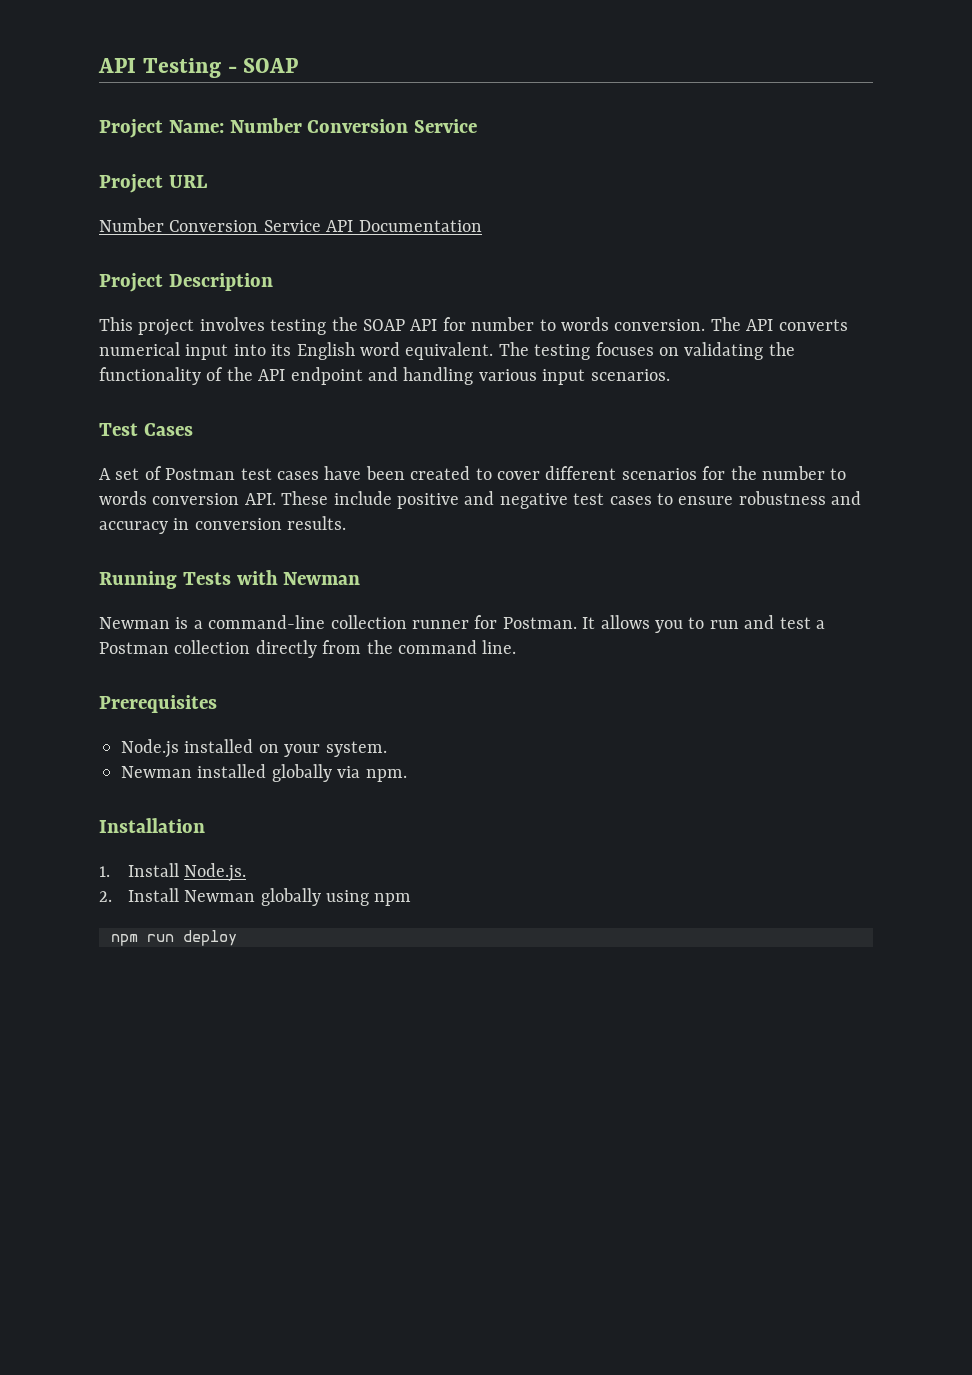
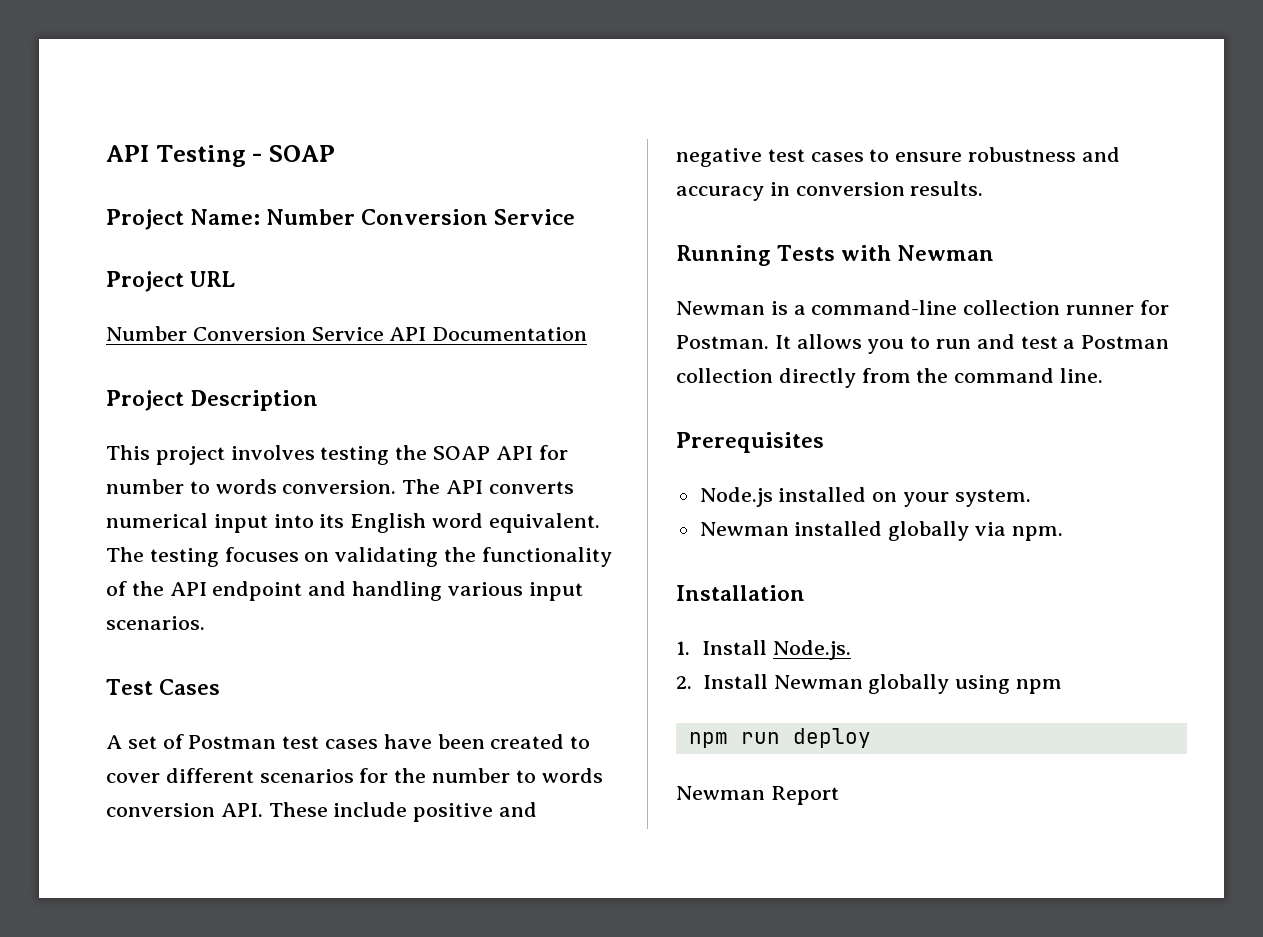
(237, 938) none -> [676,786,839,805] // Newman Report

